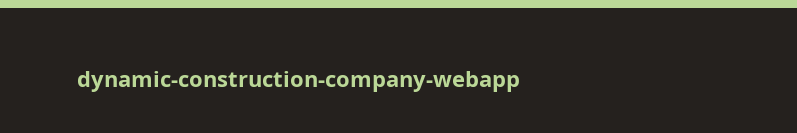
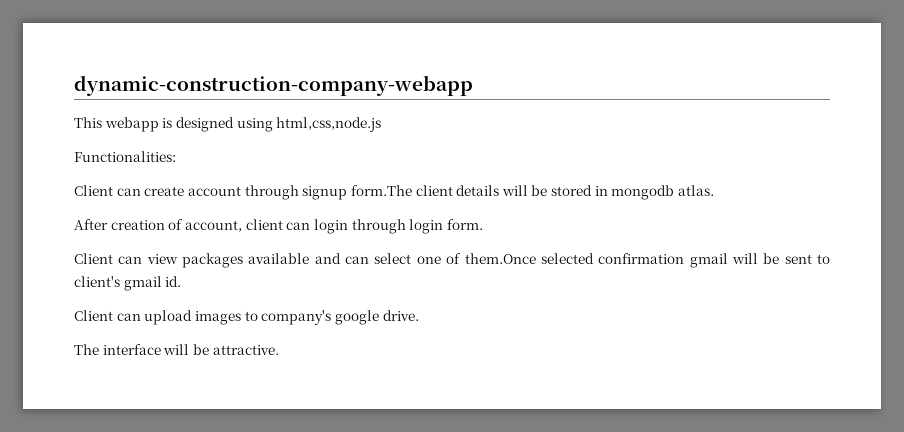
(520, 81) none -> [74,117,382,132] [74,151,176,162] [74,185,715,200] [74,219,483,234] [74,253,831,268] [74,276,182,291] [74,310,419,325] [74,344,279,355] // This webapp is designed using html,css,node.js // Functionalities: // Client can create account through signup form.The client details will be stored in mongodb atlas. // After creation of account, client can login through login form. // Client can view packages available and can select one of them.Once selected confirmation gmail will be sent to client's gmail id. // Client can upload images to company's google drive. // The interface will be attractive.

